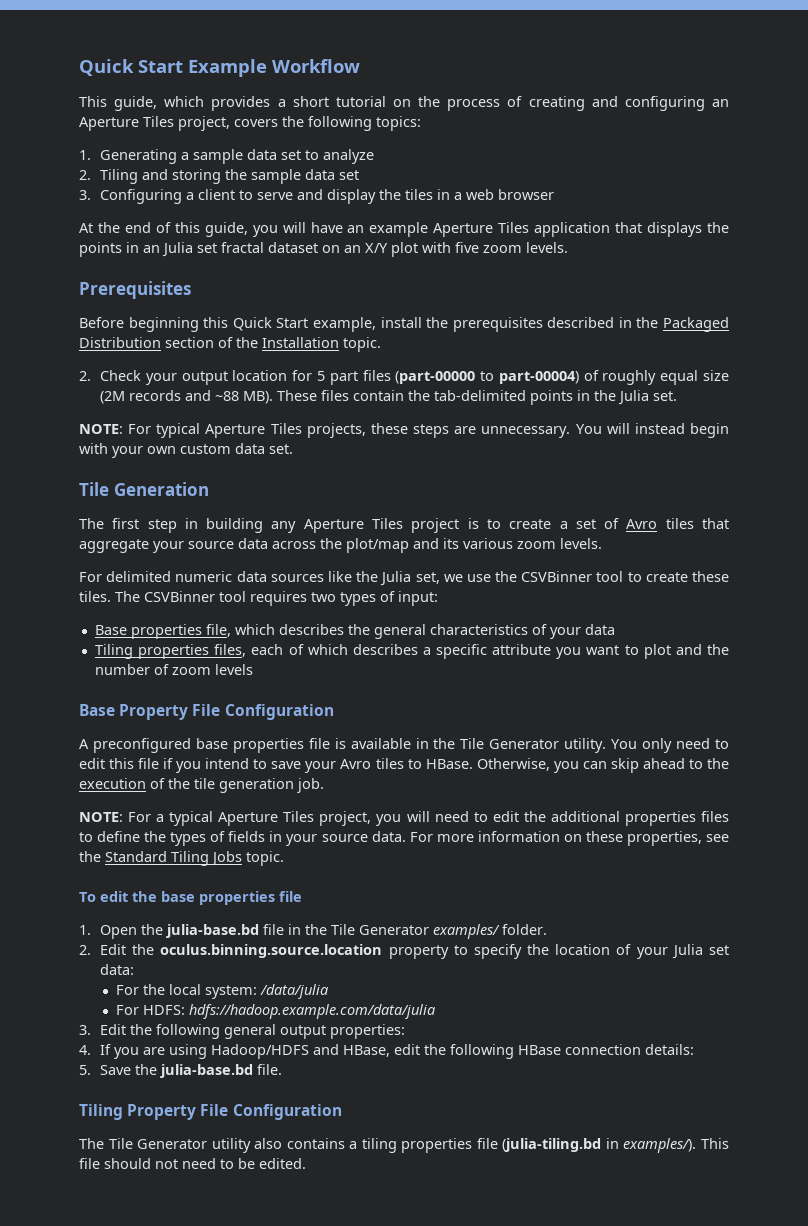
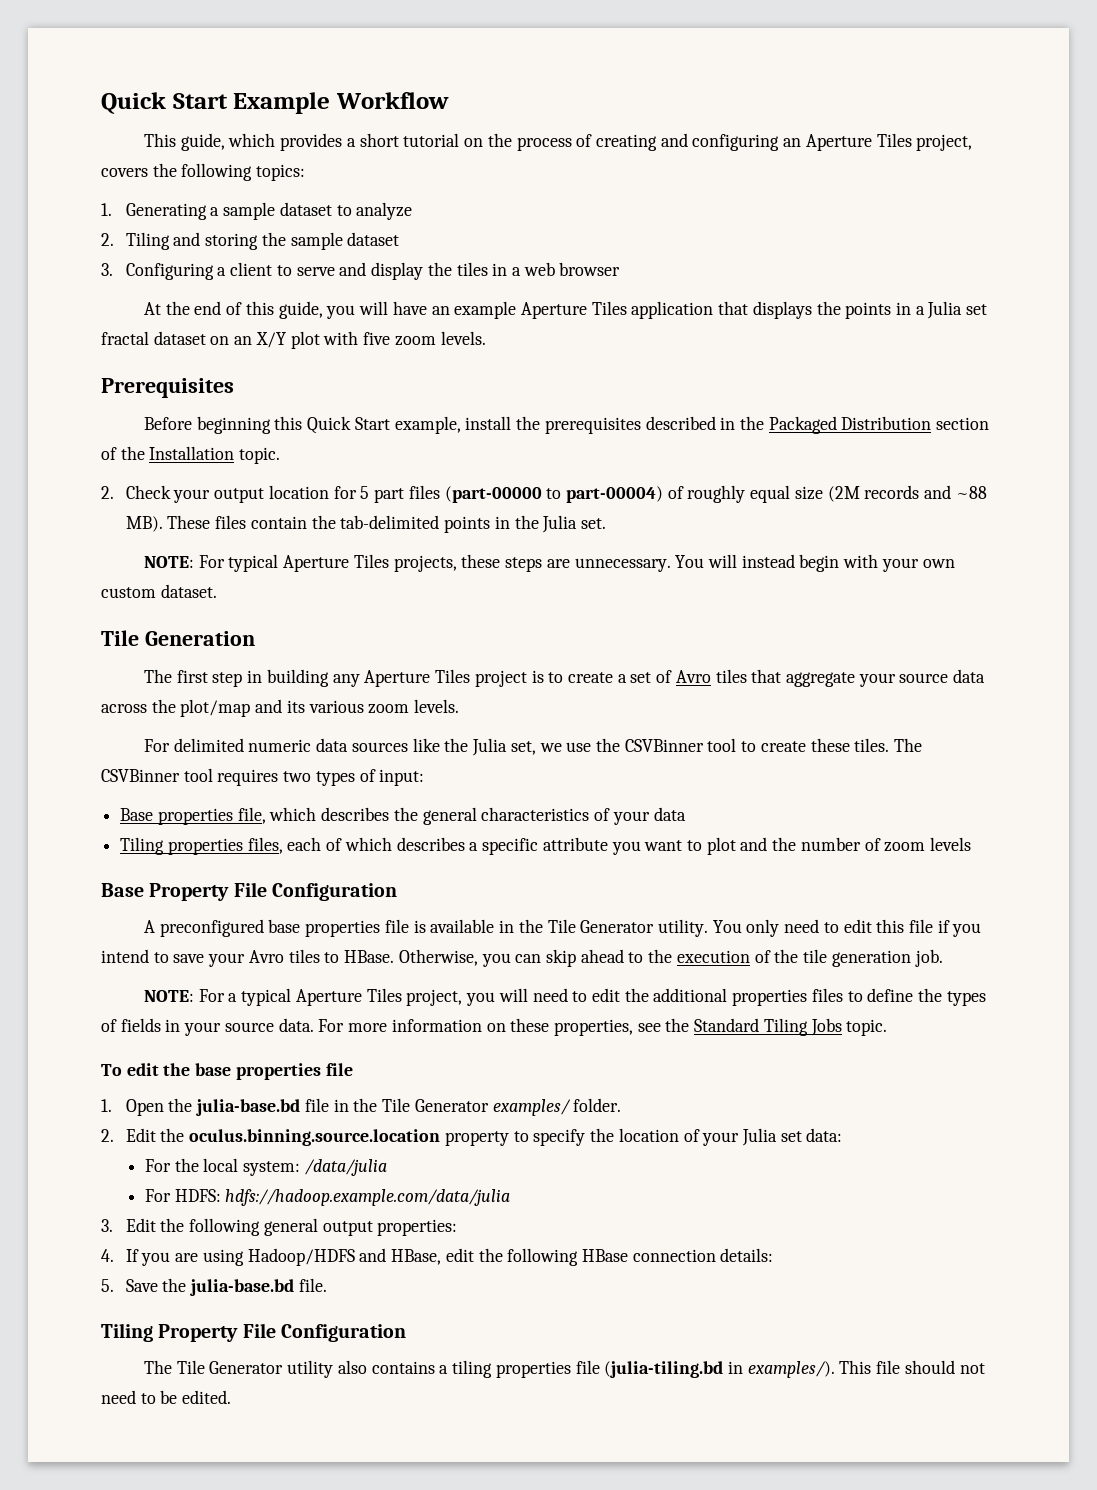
[247,149,302,160] data set -> [279,202,332,216] dataset
[305,169,360,180] data set -> [347,232,400,246] dataset
[143,245,160,253] an -> [915,306,925,315] a
[235,443,293,454] data set. -> [160,584,217,598] dataset.

